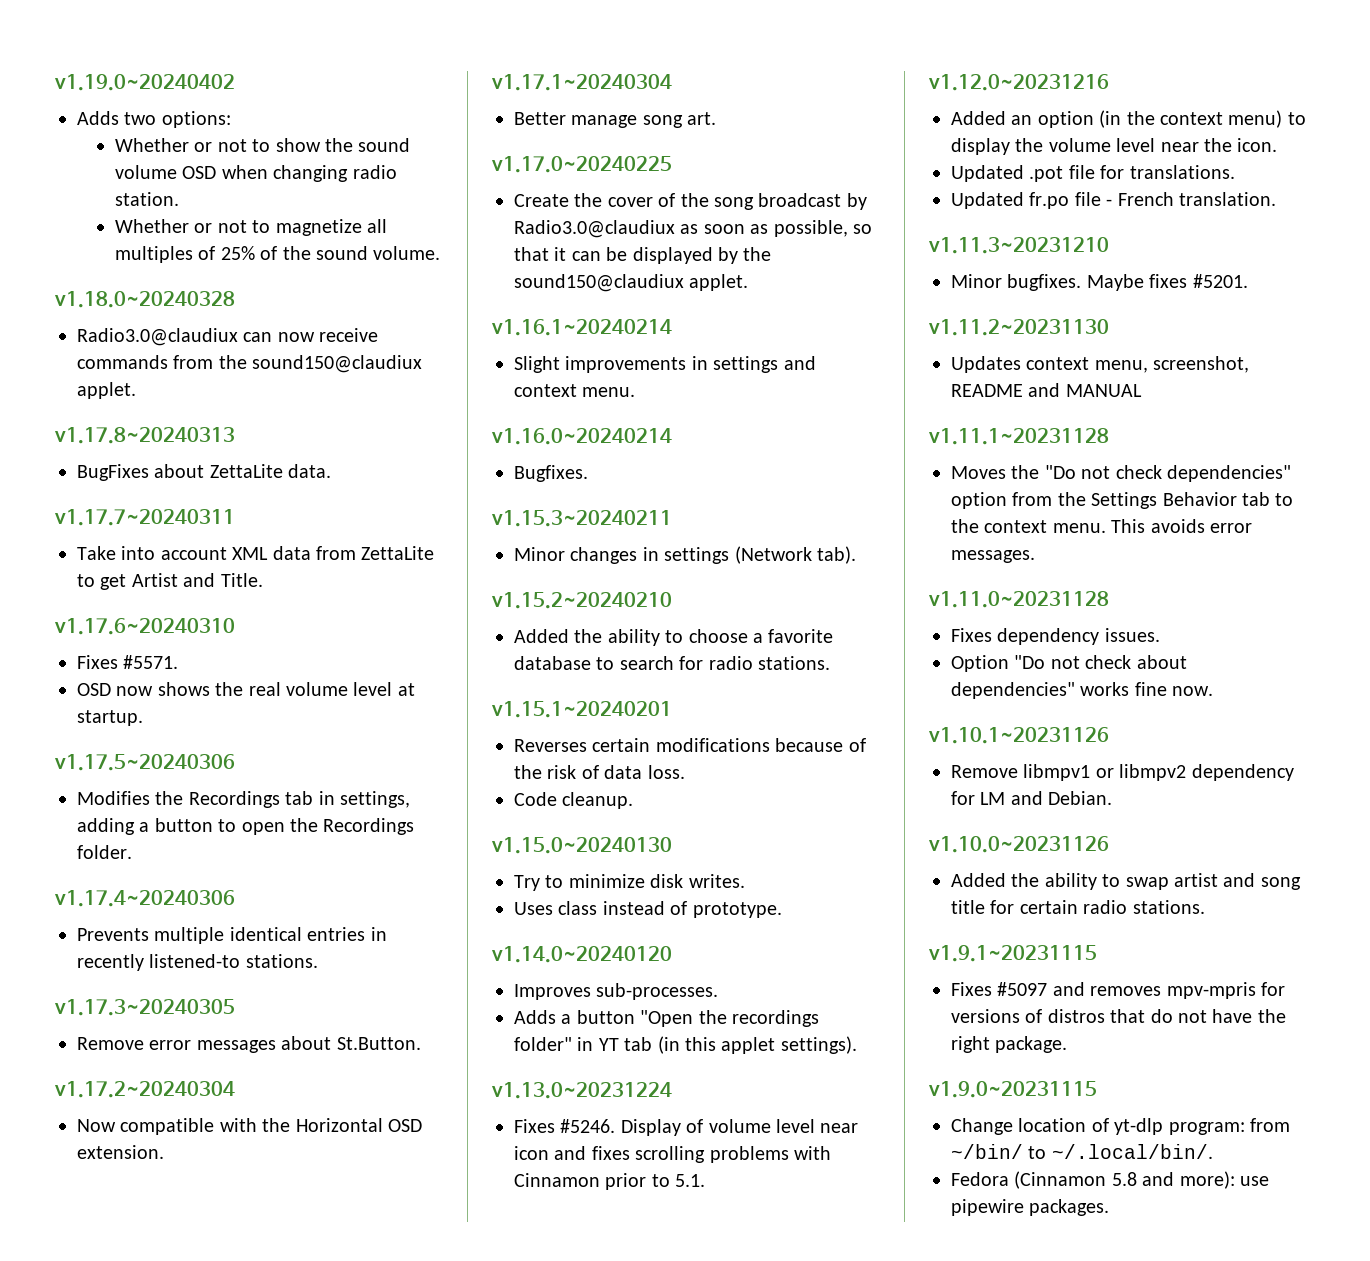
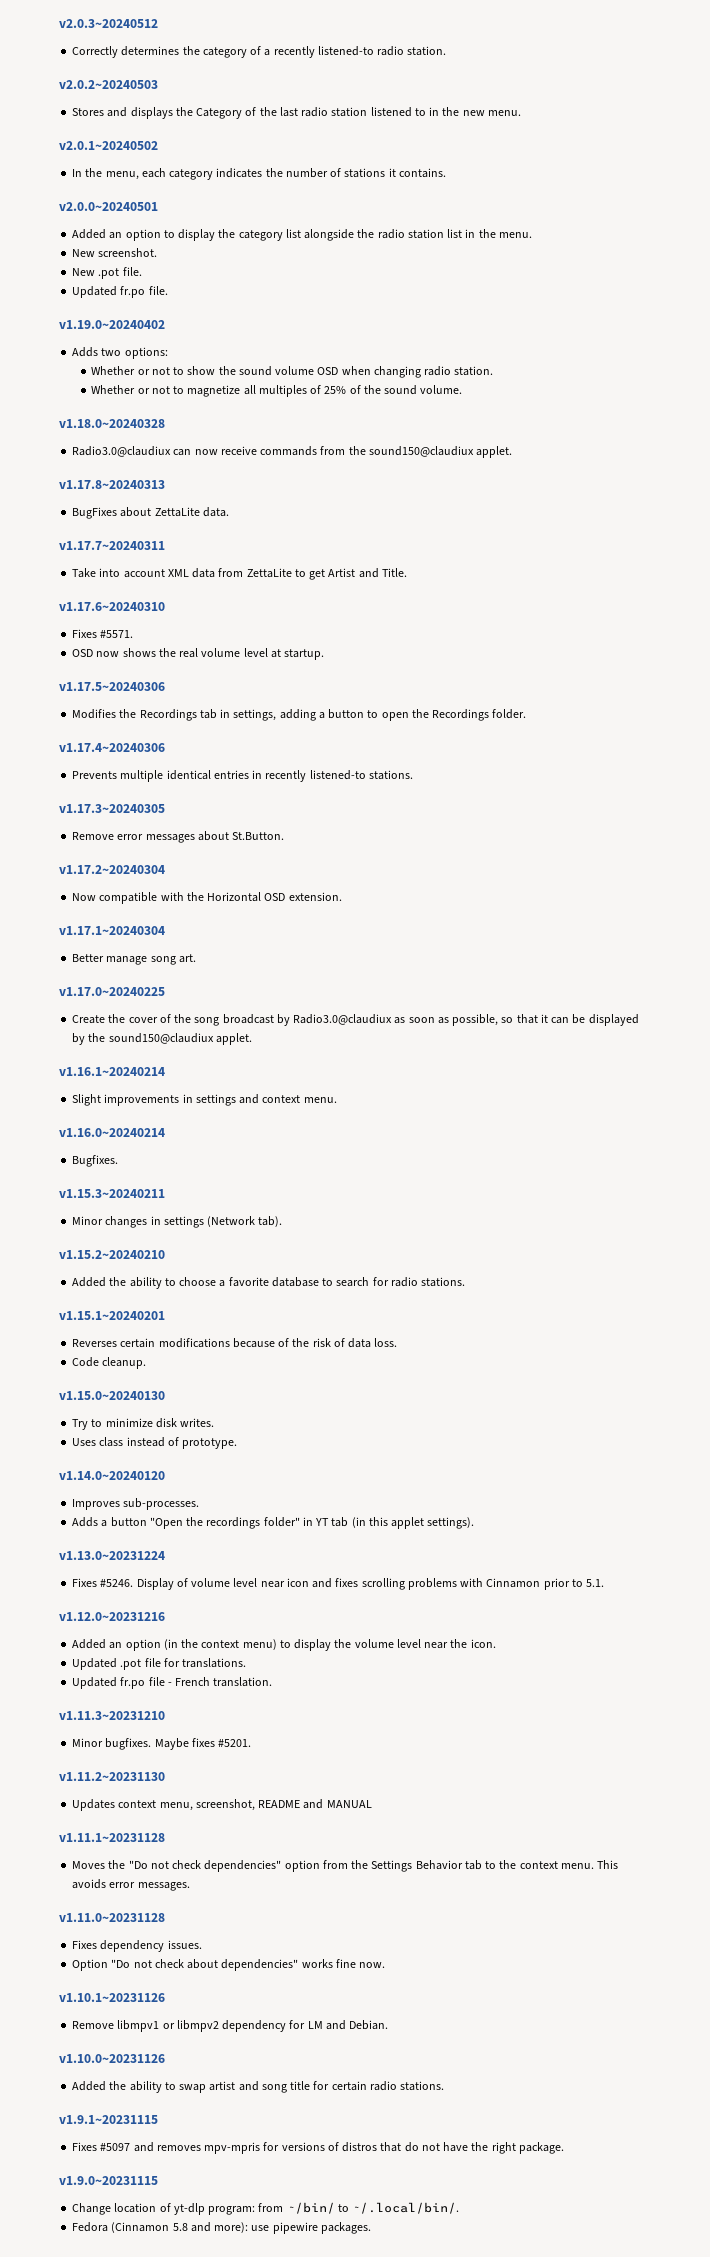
(54, 82) none -> [59,19,158,28] [72,46,447,58] [59,80,158,89] [72,107,521,119] [59,141,158,150] [72,168,446,180] [59,202,158,211] [72,229,532,241] [72,248,158,257] [72,267,142,279] [72,286,168,298] v2.0.3~20240512 // Correctly determines the category of a recently listened-to radio station. // v2.0.2~20240503 // Stores and displays the Category of the last radio station listened to in the new menu. // v2.0.1~20240502 // In the menu, each category indicates the number of stations it contains. // v2.0.0~20240501 // Added an option to display the category list alongside the radio station list in the menu. // New screenshot. // New .pot file. // Updated fr.po file. //

